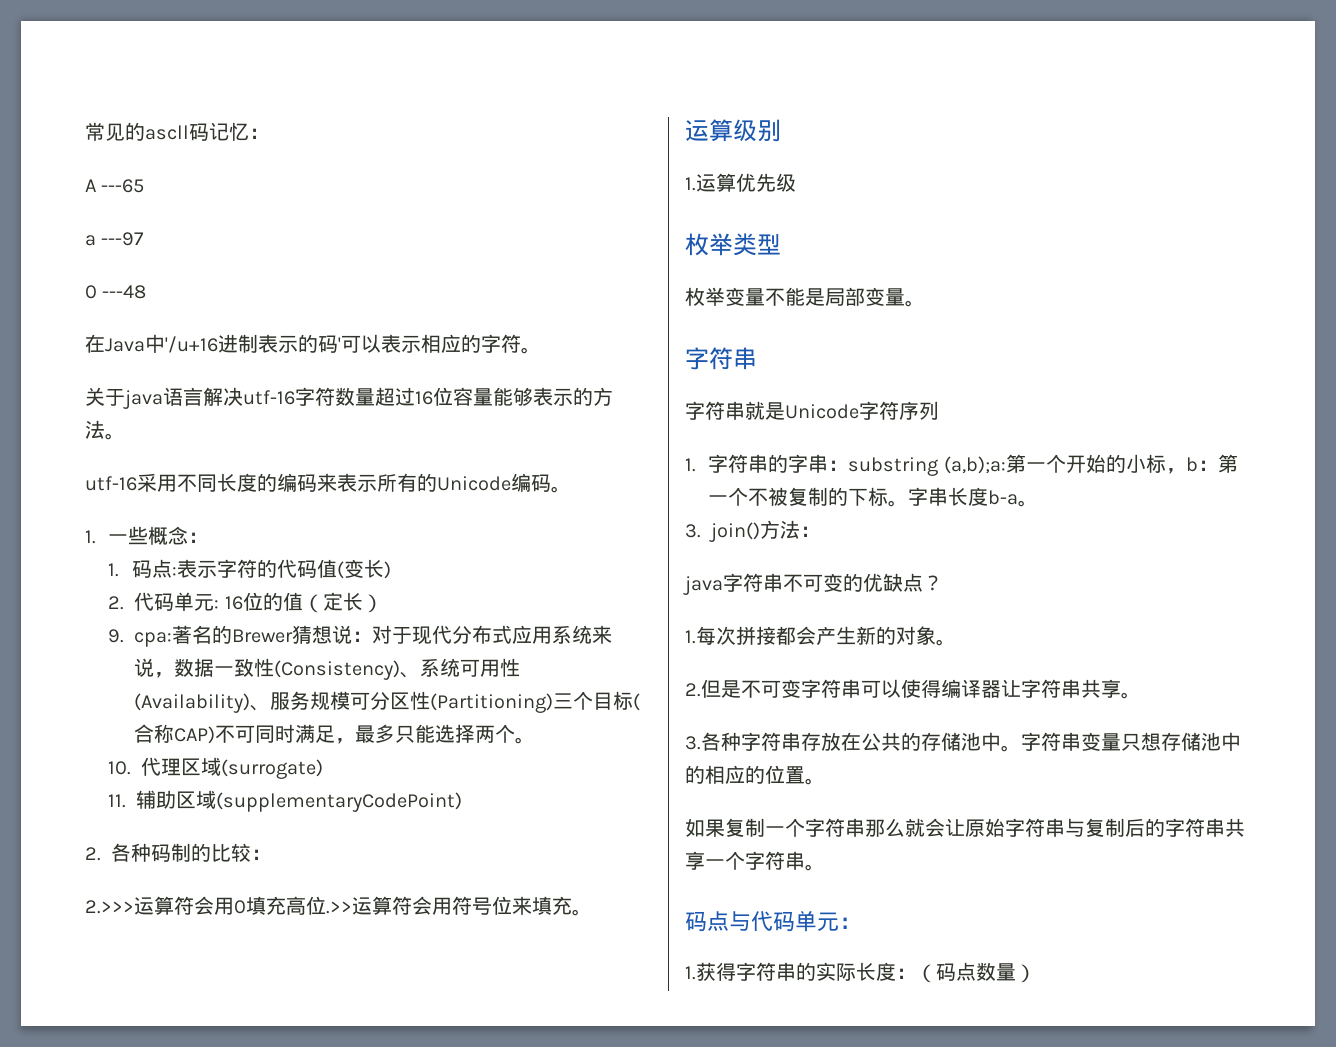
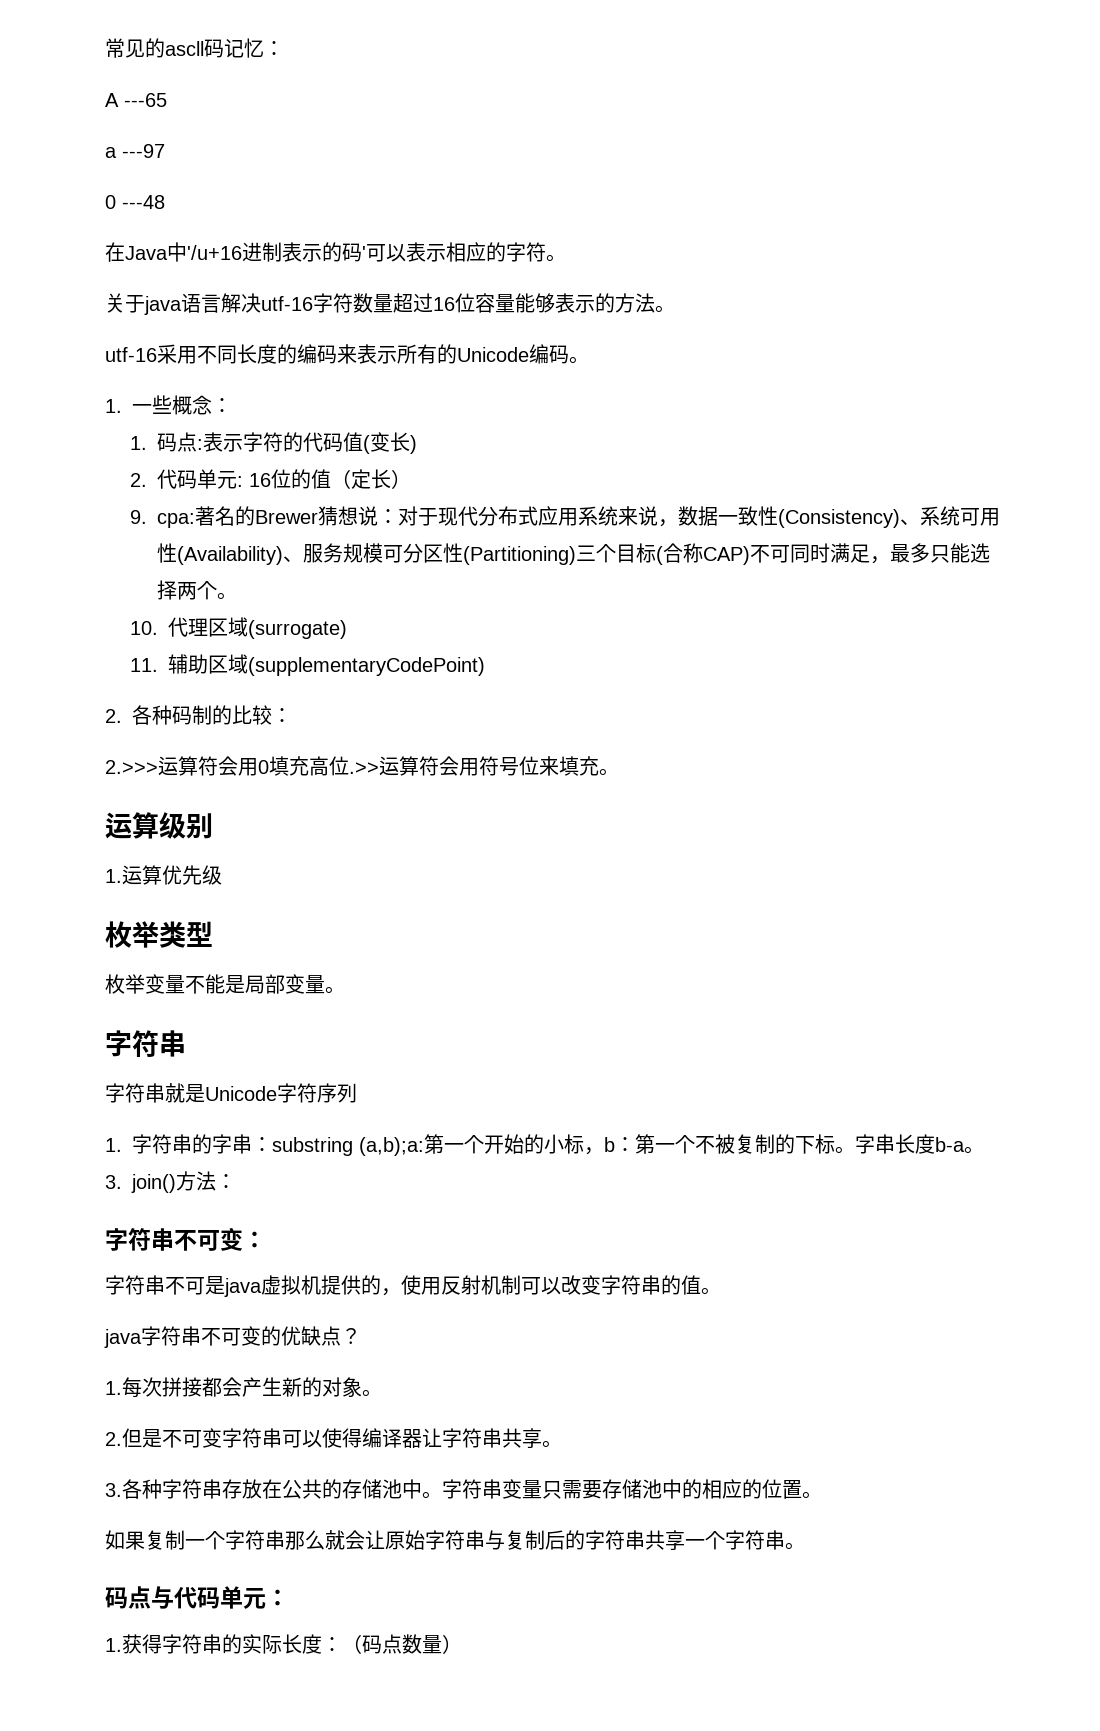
(820, 531) none -> [105,1227,266,1251] [105,1275,721,1297] // 字符串不可变： // 字符串不可是java虚拟机提供的，使用反射机制可以改变字符串的值。
[1141,732,1161,751] 想 -> [562,1480,602,1499] 需要

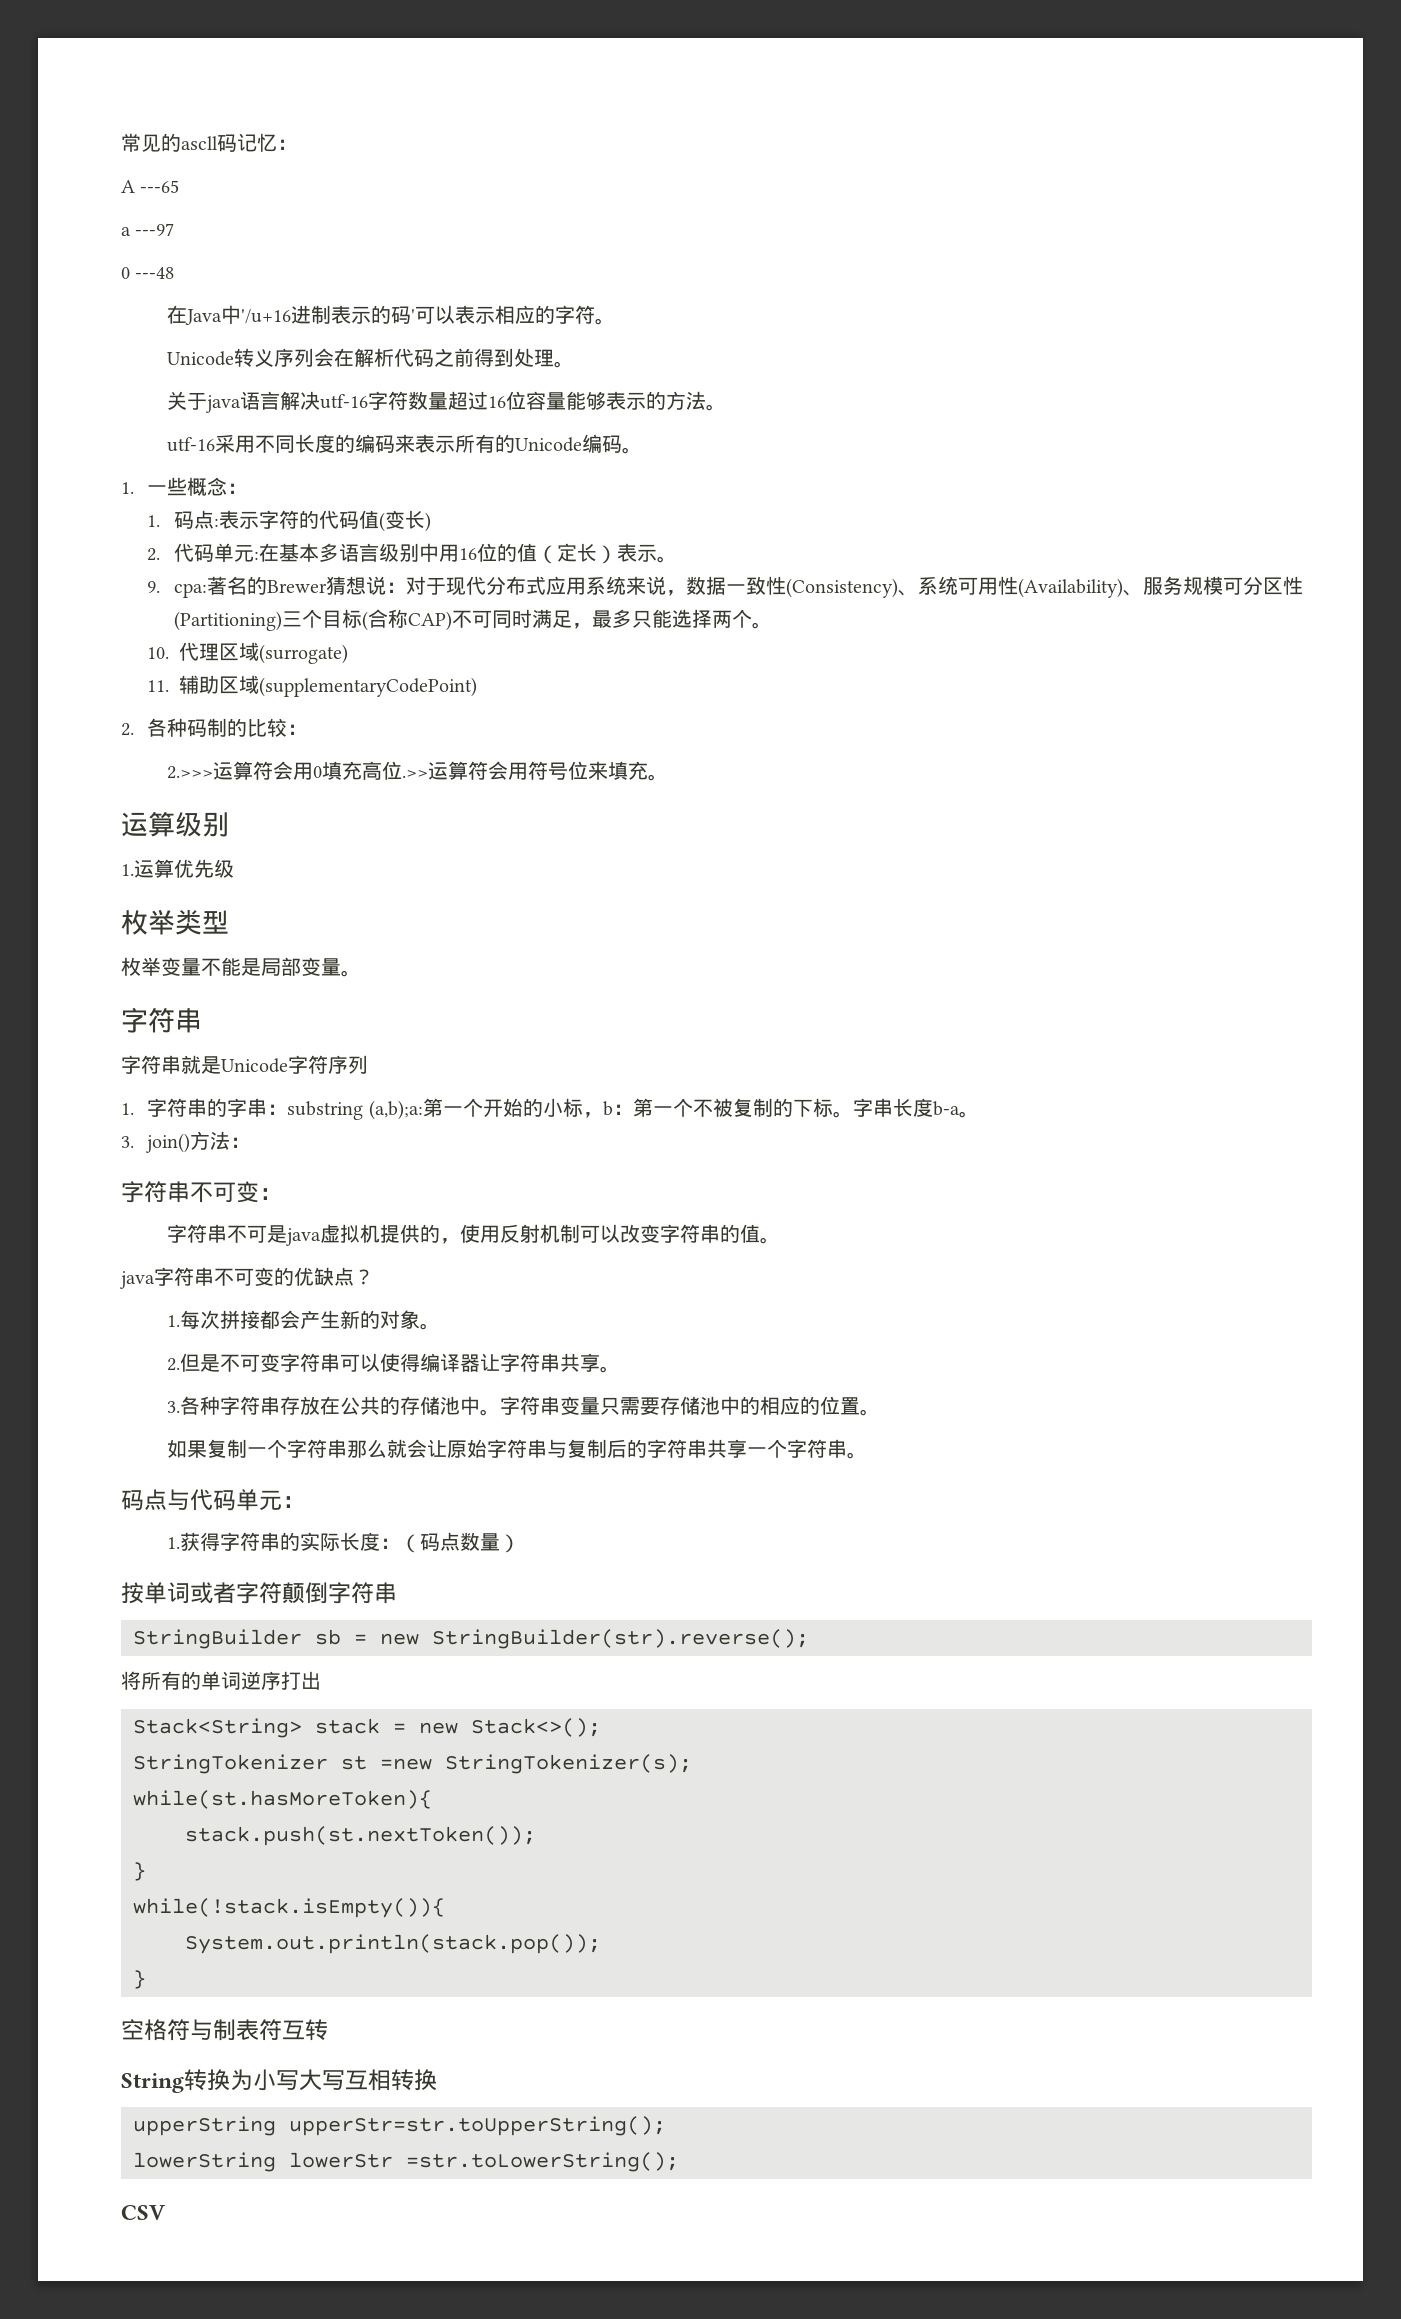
(566, 258) none -> [166,348,574,368] // Unicode转义序列会在解析代码之前得到处理。
(243, 481) none -> [258,543,459,562] 在基本多语言级别中用
(411, 479) none -> [616,543,677,563] 表示。
(462, 1644) none -> [121,1582,397,1604] [133,1629,809,1649] [121,1671,321,1690] [133,1718,601,1738] [133,1754,692,1774] [133,1790,432,1809] [185,1826,536,1846] [133,1862,146,1881] [133,1898,445,1918] [185,1934,601,1954] [133,1970,146,1989] [121,2019,328,2041] [121,2069,437,2093] [133,2116,666,2136] [133,2152,679,2172] [121,2205,166,2220] // 按单词或者字符颠倒字符串 // StringBuilder sb = new StringBuilder(str).reverse(); // 将所有的单词逆序打出 // Stack<String> stack = new Stack<>(); // StringTokenizer st =new StringTokenizer(s); // while(st.hasMoreToken){ // stack.push(st.nextToken()); // } // while(!stack.isEmpty()){ // System.out.println(stack.pop()); // } // 空格符与制表符互转 // String转换为小写大写互相转换 // upperString upperStr=str.toUpperString(); // lowerString lowerStr =str.toLowerString(); // CSV

